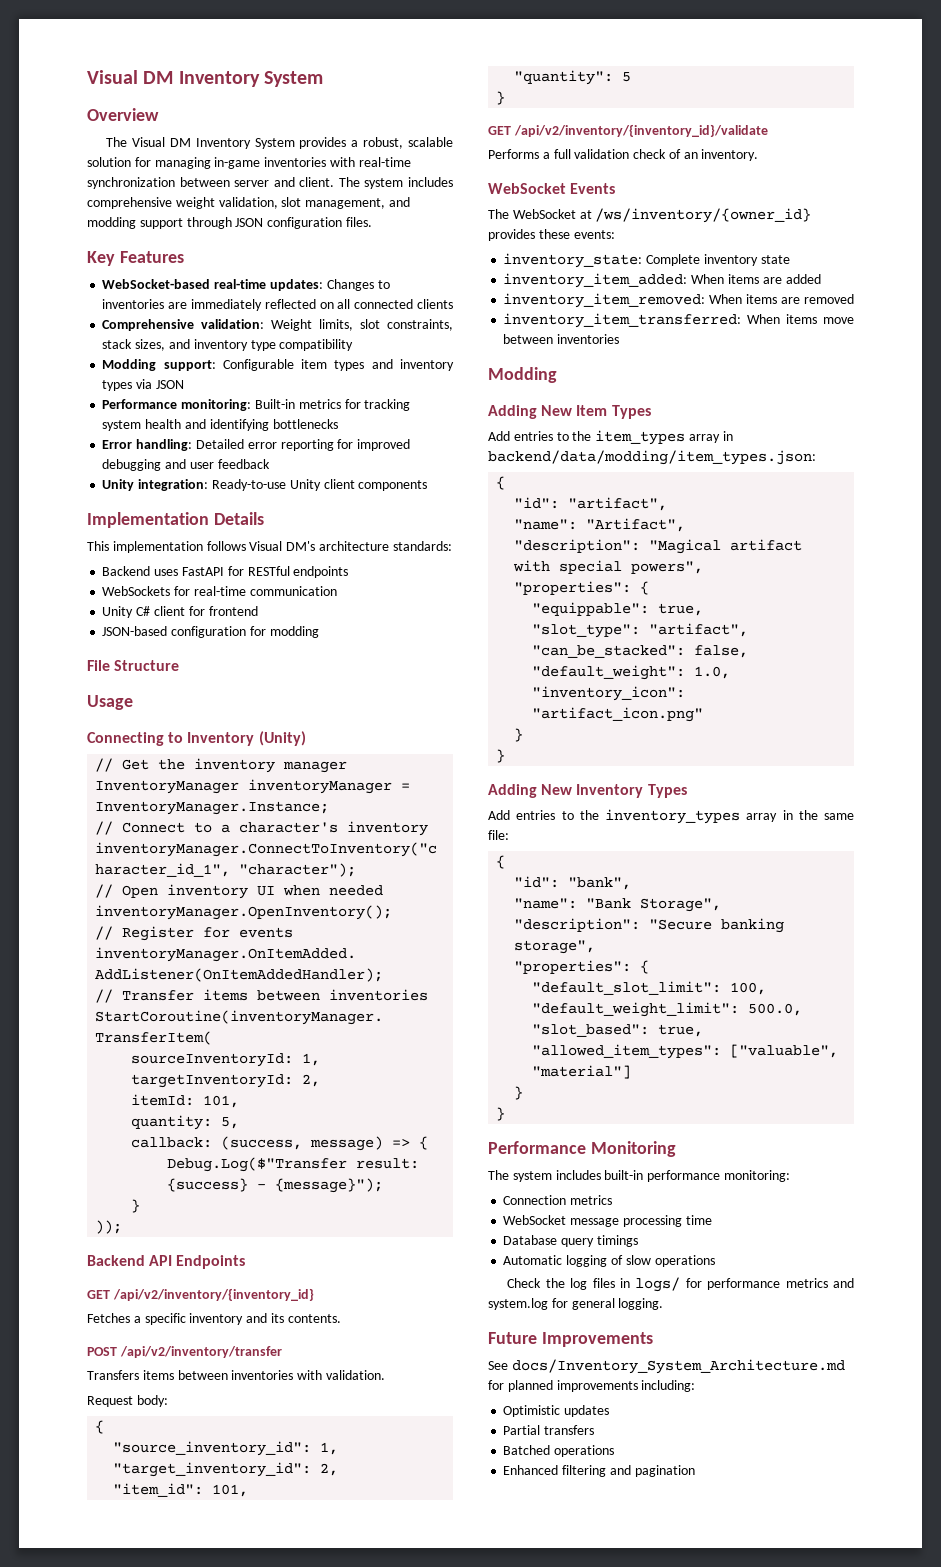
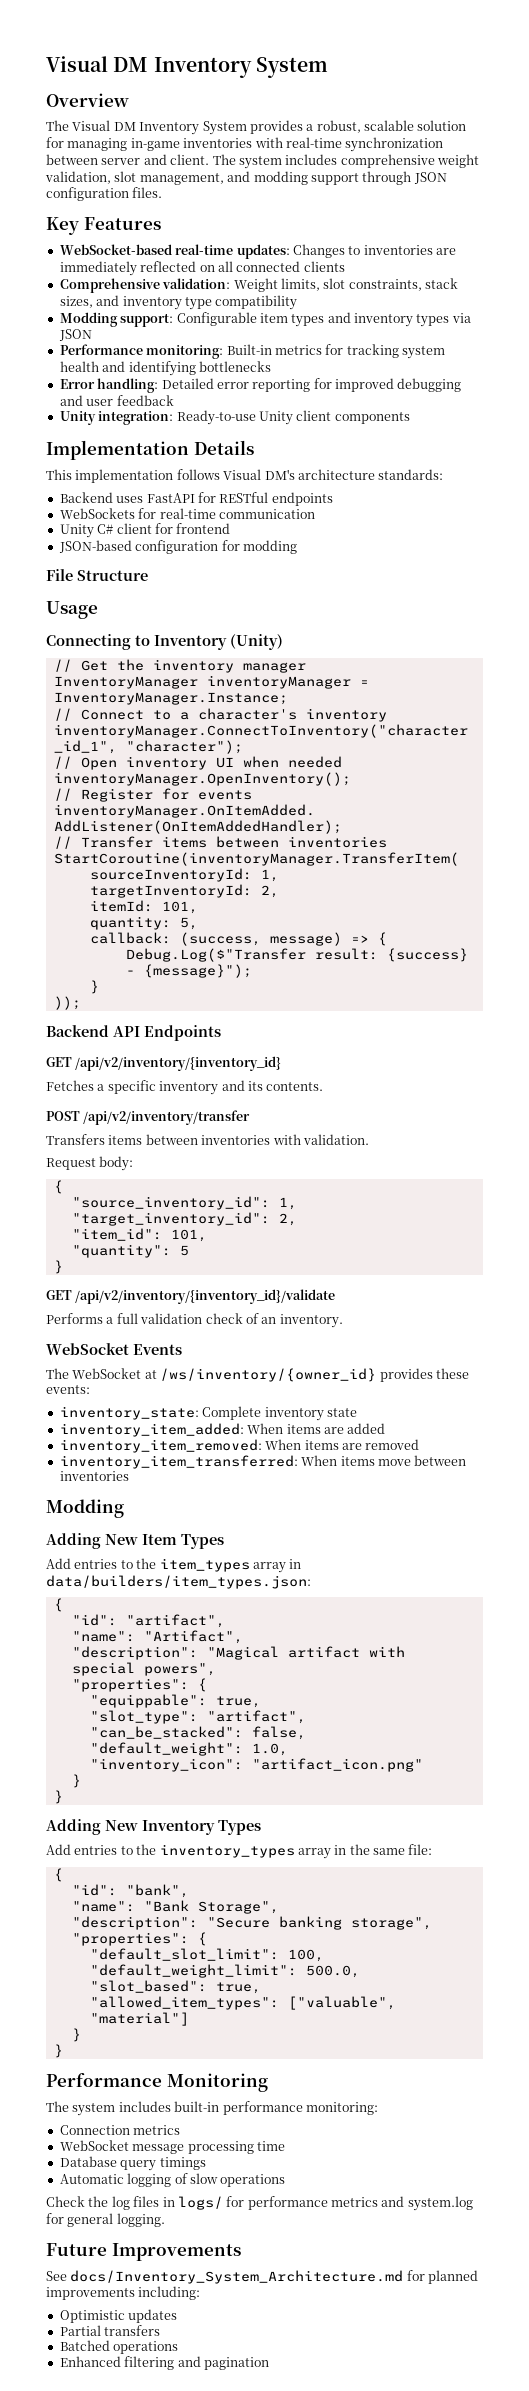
[488,450,816,465] backend/data/modding/item_types.json: -> [46,1575,311,1589] data/builders/item_types.json:

